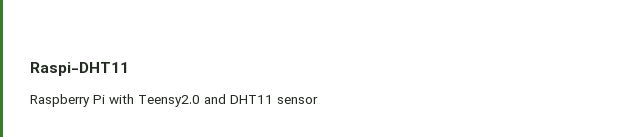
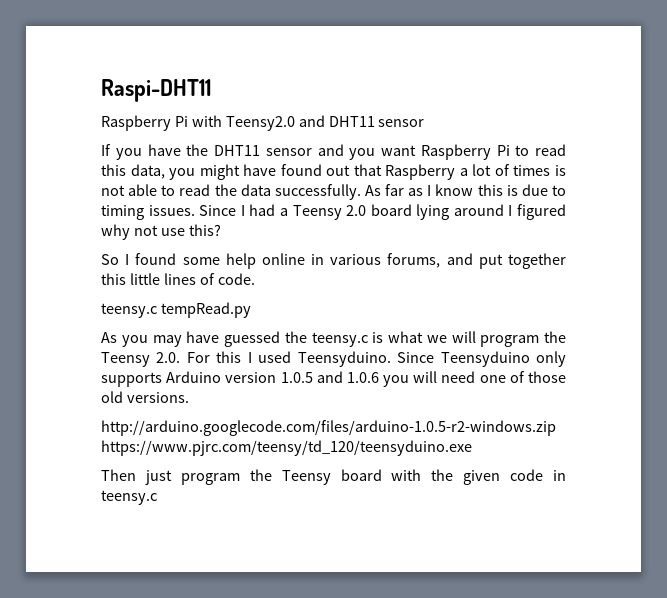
(318, 100) none -> [101,144,566,160] [101,164,567,180] [101,184,566,200] [101,204,566,220] [101,224,221,240] [101,253,566,269] [101,273,255,285] [101,302,251,318] [101,331,566,347] [101,351,566,367] [101,371,566,387] [101,391,189,403] [101,420,556,436] [101,440,472,456] [101,469,566,485] [101,490,157,505] // If you have the DHT11 sensor and you want Raspberry Pi to read this data, you might have found out that Raspberry a lot of times is not able to read the data successfully. As far as I know this is due to timing issues. Since I had a Teensy 2.0 board lying around I figured why not use this? // So I found some help online in various forums, and put together this little lines of code. // teensy.c tempRead.py // As you may have guessed the teensy.c is what we will program the Teensy 2.0. For this I used Teensyduino. Since Teensyduino only supports Arduino version 1.0.5 and 1.0.6 you will need one of those old versions. // http://arduino.googlecode.com/files/arduino-1.0.5-r2-windows.zip https://www.pjrc.com/teensy/td_120/teensyduino.exe // Then just program the Teensy board with the given code in teensy.c

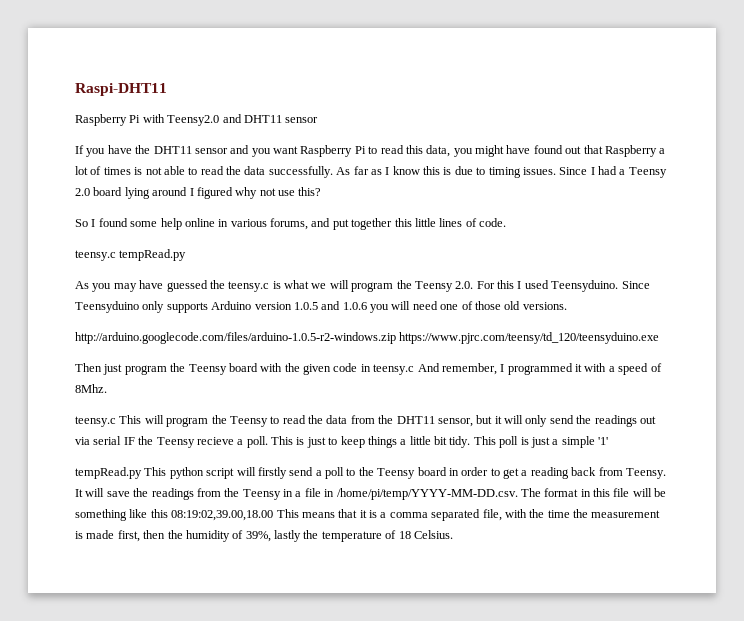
(157, 497) none -> [417,363,662,375] [75,384,107,393] [75,415,656,427] [75,436,608,448] [75,467,666,479] [75,488,667,500] [75,509,661,521] [75,530,453,542] And remember, I programmed it with a speed of 8Mhz. // teensy.c This will program the Teensy to read the data from the DHT11 sensor, but it will only send the readings out via serial IF the Teensy recieve a poll. This is just to keep things a little bit tidy. This poll is just a simple '1' // tempRead.py This python script will firstly send a poll to the Teensy board in order to get a reading back from Teensy. It will save the readings from the Teensy in a file in /home/pi/temp/YYYY-MM-DD.csv. The format in this file will be something like this 08:19:02,39.00,18.00 This means that it is a comma separated file, with the time the measurement is made first, then the humidity of 39%, lastly the temperature of 18 Celsius.

